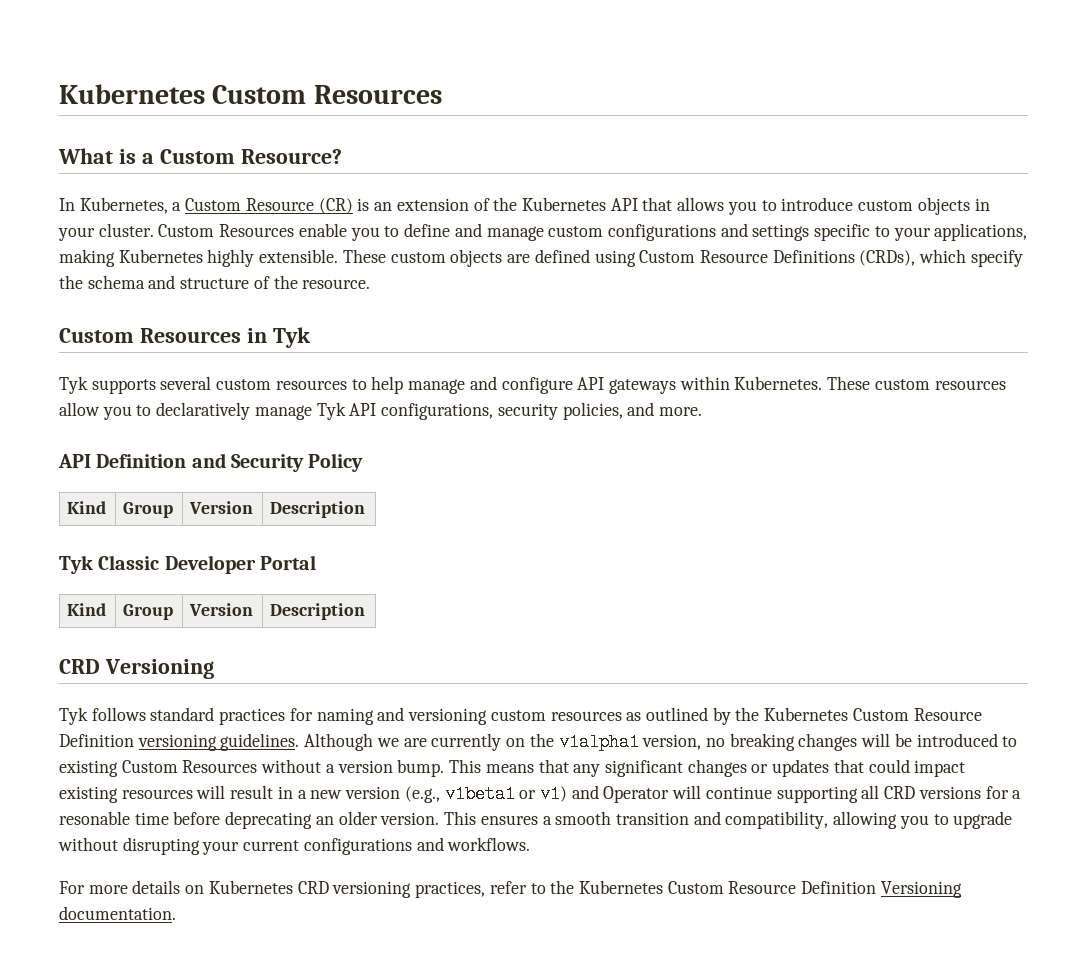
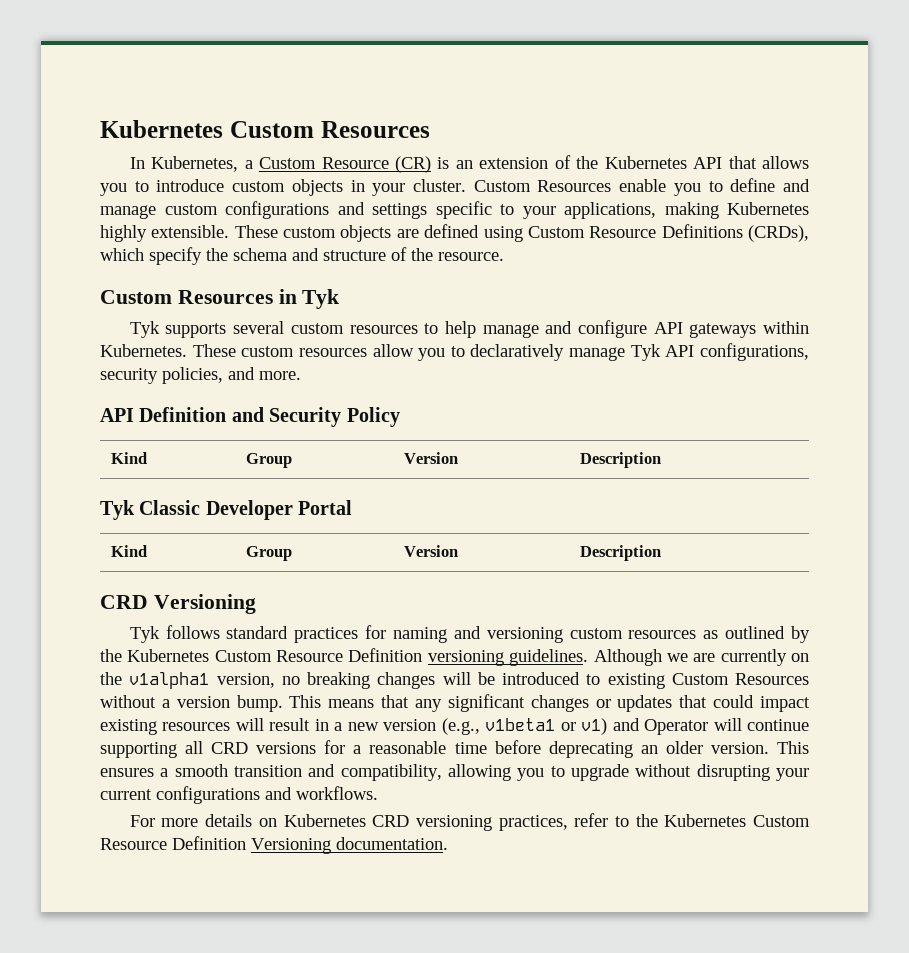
[58,148,342,164] // What is a Custom Resource? -> (430, 129) none
[59,811,130,825] resonable -> [369,741,447,754] reasonable

